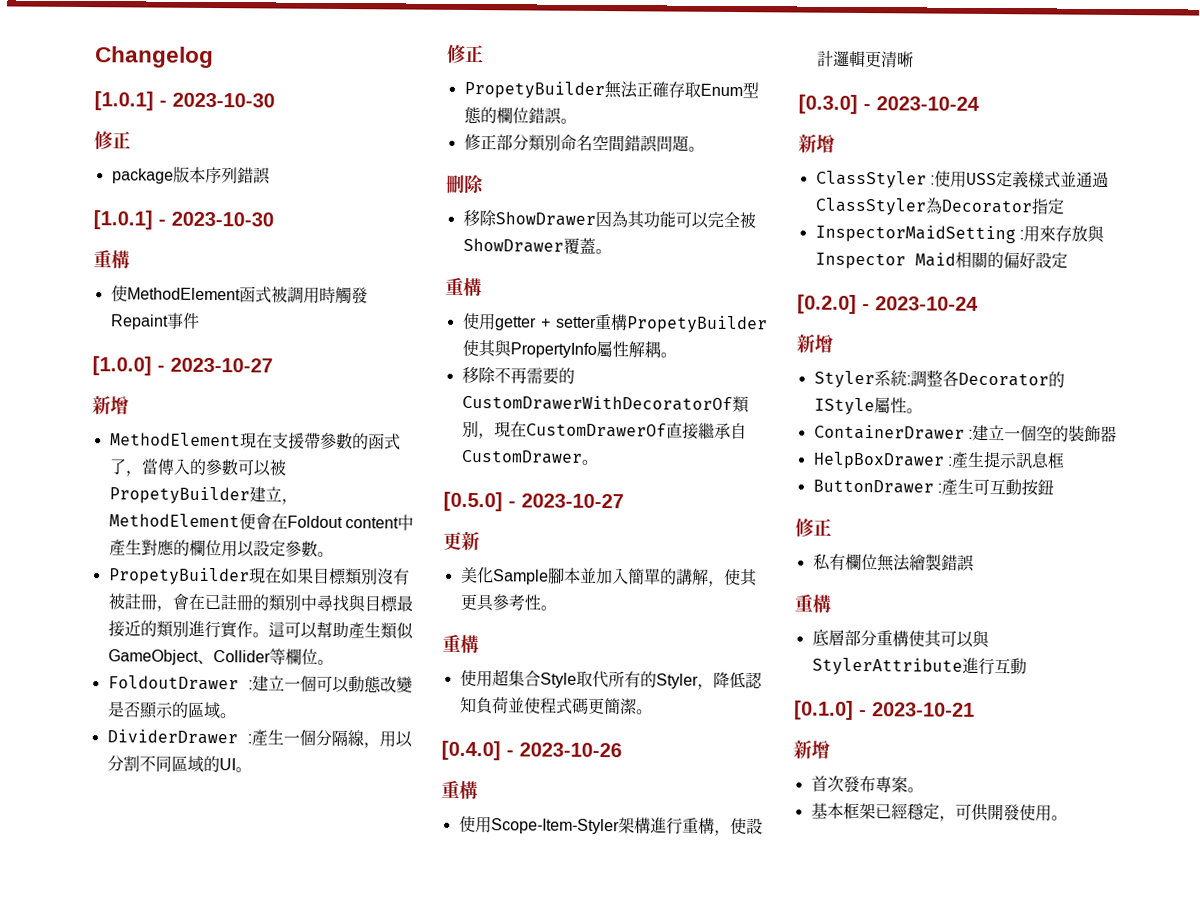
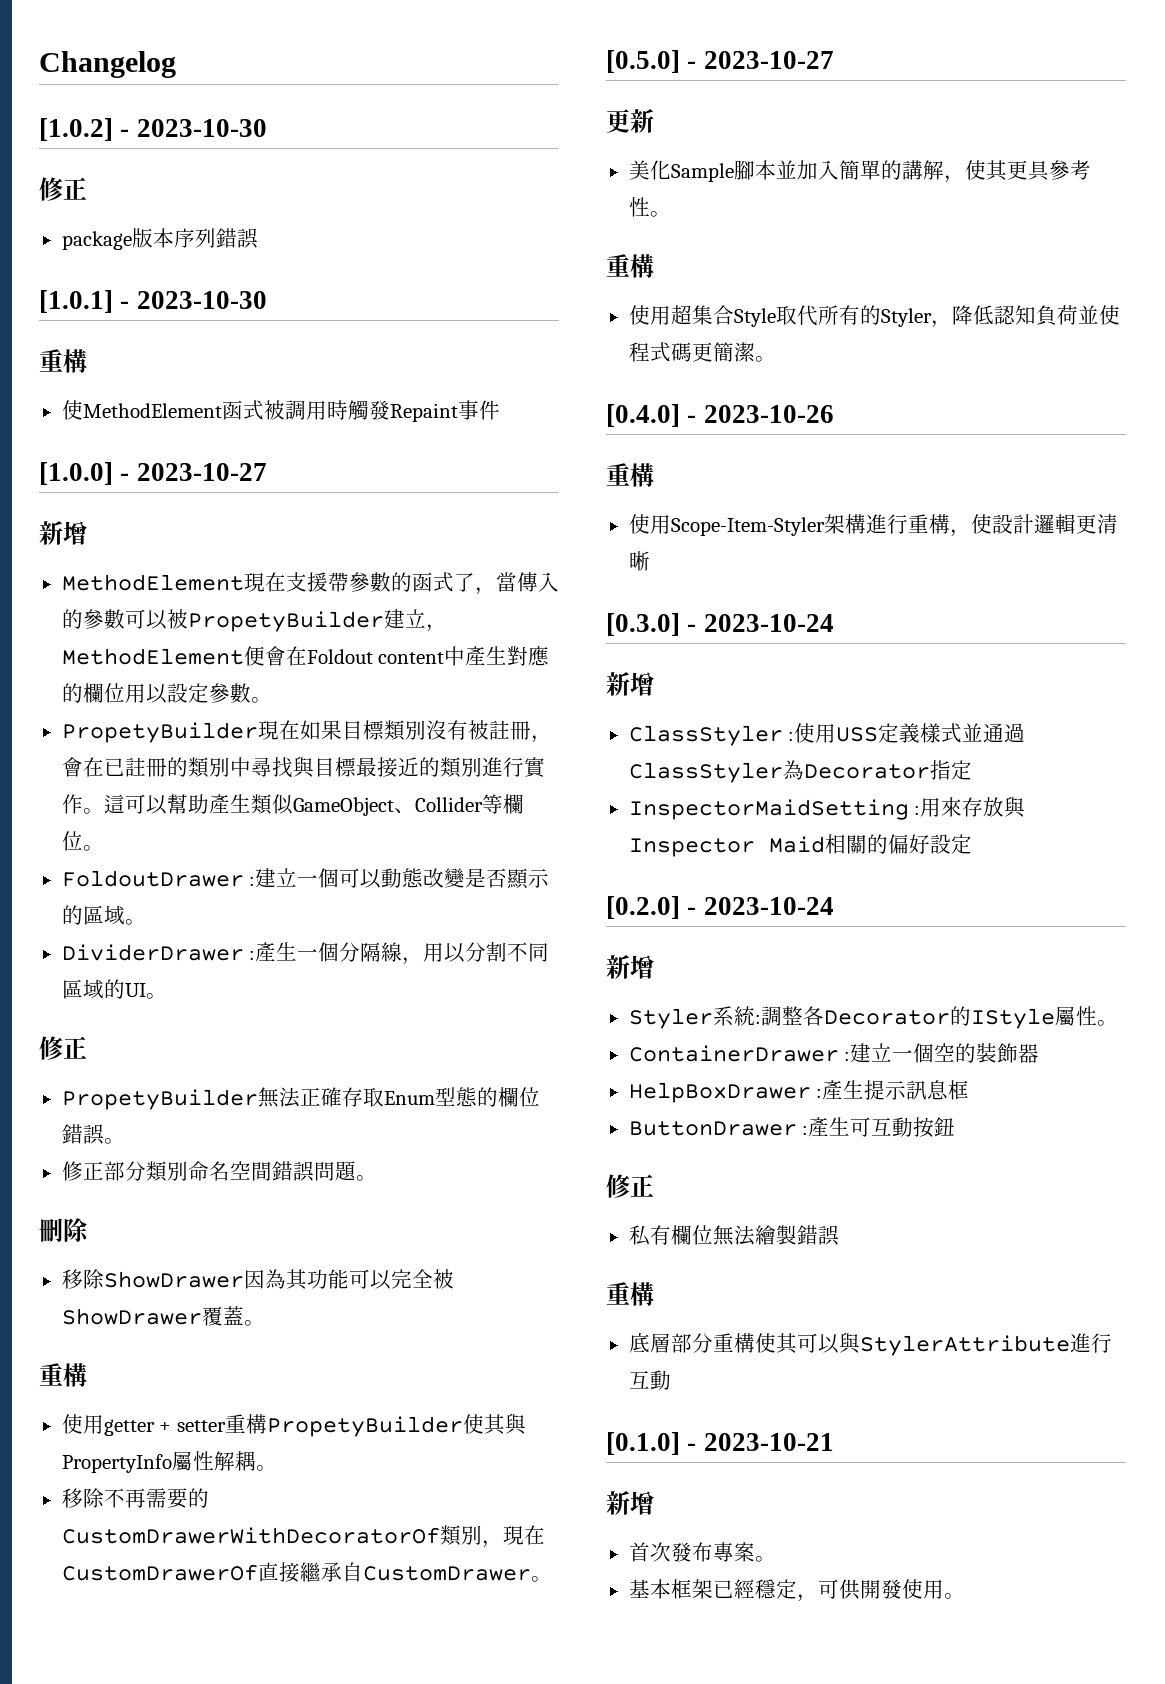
[94,91,154,111] [1.0.1] -> [39,118,113,141] [1.0.2]

